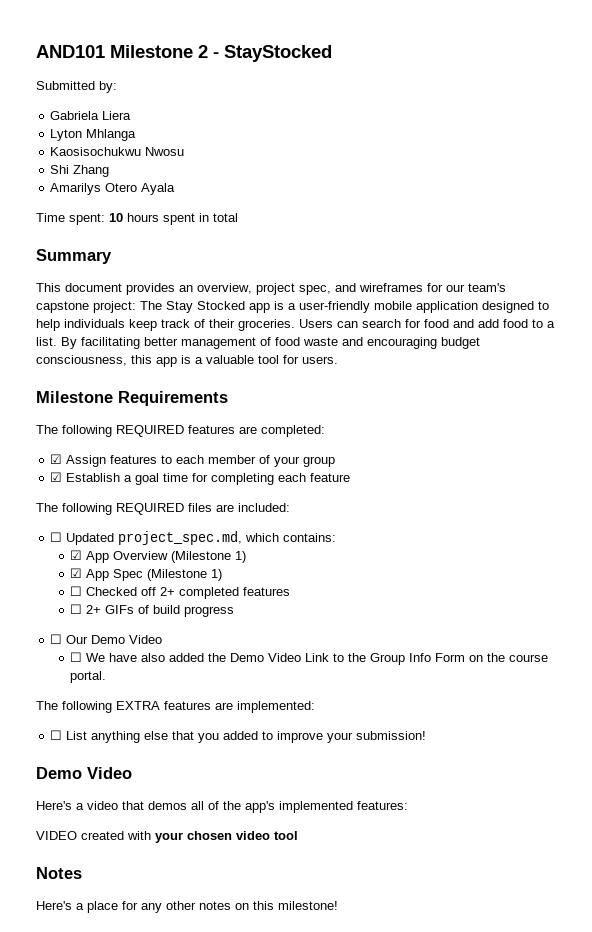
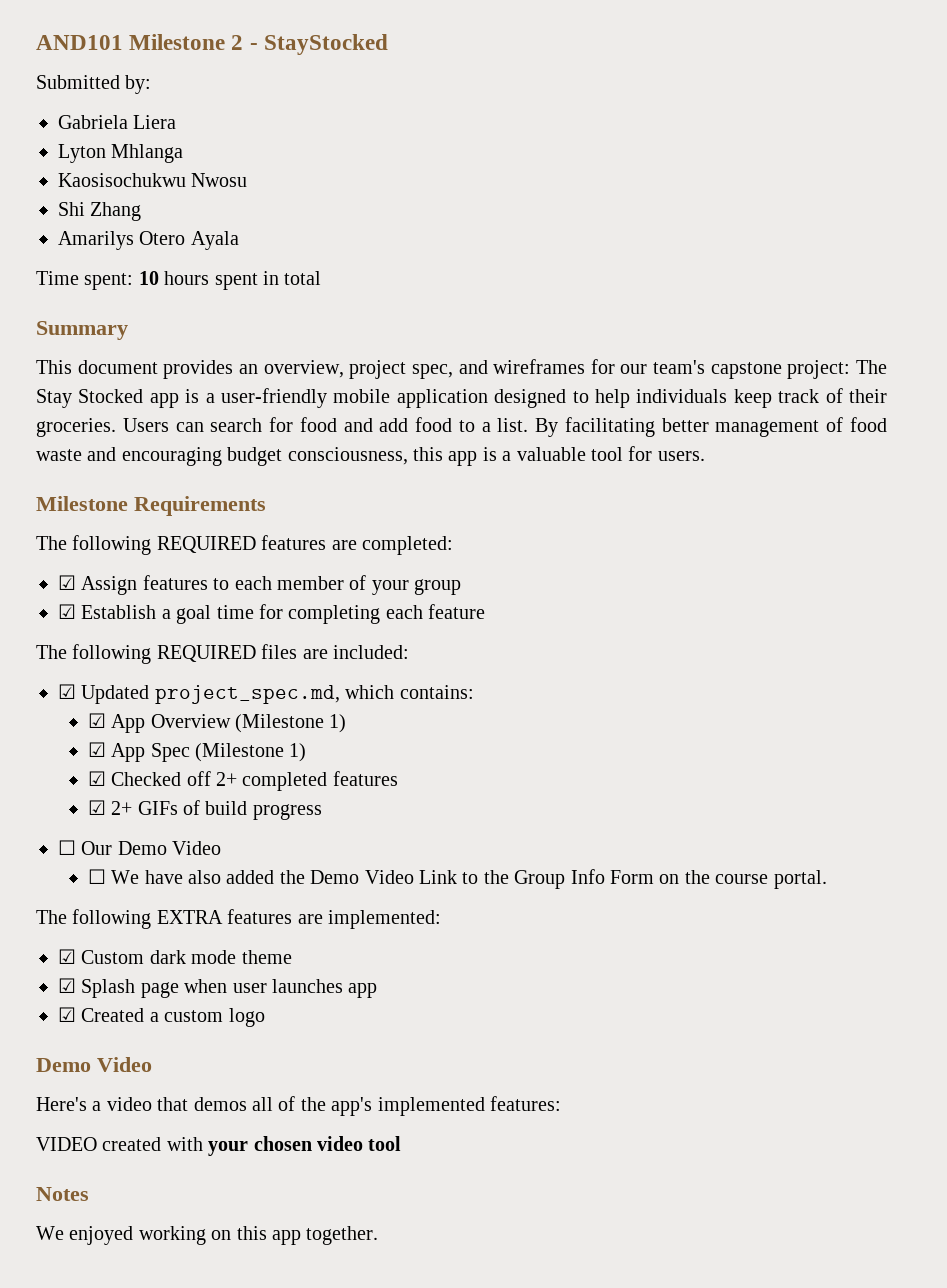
[50,532,63,542] ☐ -> [58,684,76,699] ☑
[70,586,83,596] ☐ -> [87,771,106,786] ☑
[70,604,83,614] ☐ -> [87,800,106,815] ☑
[50,730,427,743] ☐ List anything else that you added to improve your submission! -> [58,949,292,964] [58,978,378,998] [58,1007,265,1027] ☑ Custom dark mode theme // ☑ Splash page when user launches app // ☑ Created a custom logo
[36,901,338,913] Here's a place for any other notes on this milestone! -> [36,1226,379,1245] We enjoyed working on this app together.

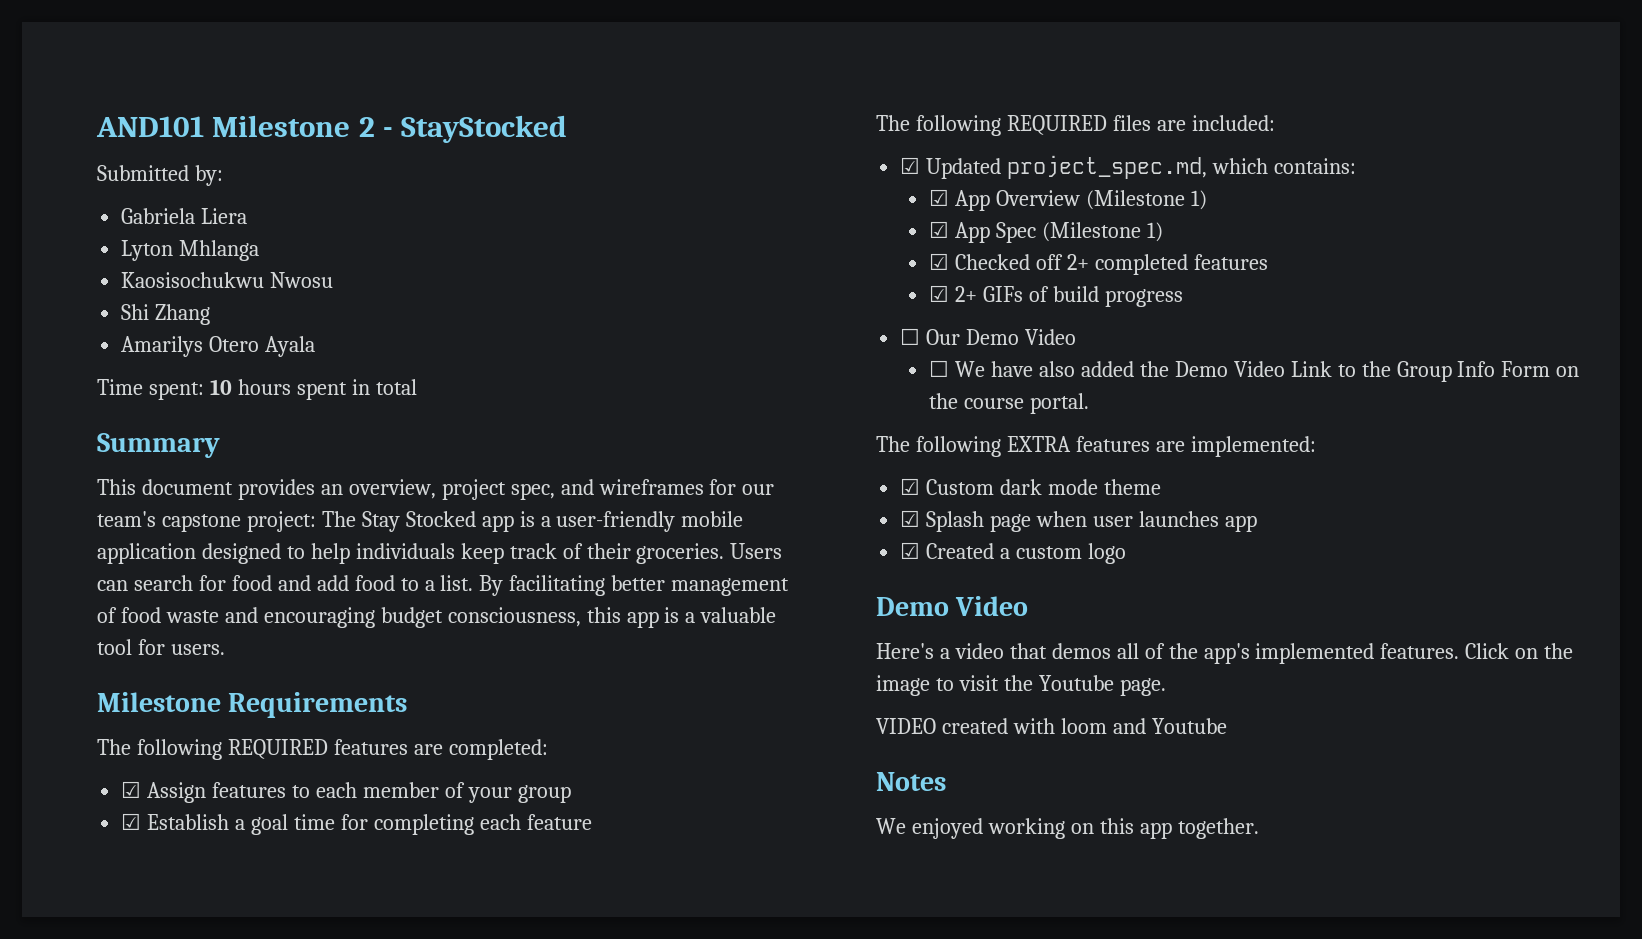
[489,1096,561,1111] features: -> [1380,643,1574,659] [876,675,1166,696] features. Click on the image to visit the Youtube page.
[208,1136,402,1156] your chosen video tool -> [1060,718,1227,734] loom and Youtube

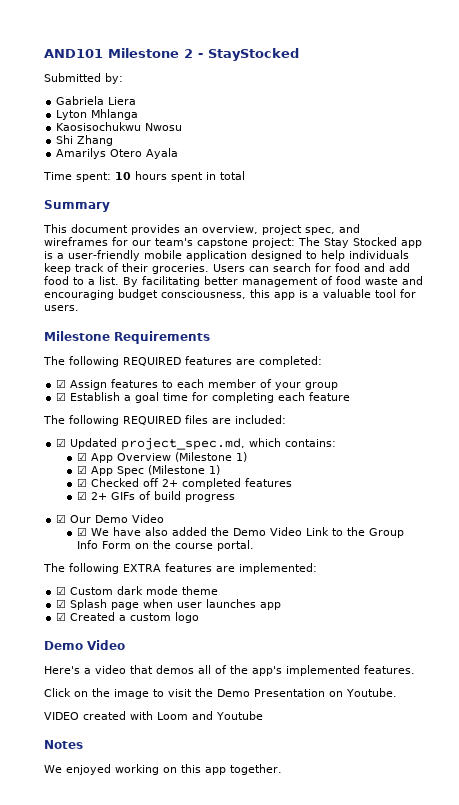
[900,328,921,345] ☐ -> [56,514,67,523] ☑
[929,360,950,377] ☐ -> [77,527,88,536] ☑
(1460, 651) none -> (415, 669) //
[1038,675,1166,696] Youtube page. -> [217,688,397,697] Demo Presentation on Youtube.
[1060,718,1107,734] loom -> [157,712,188,720] Loom

